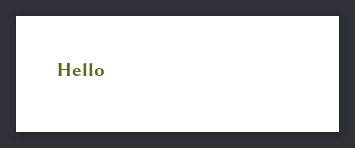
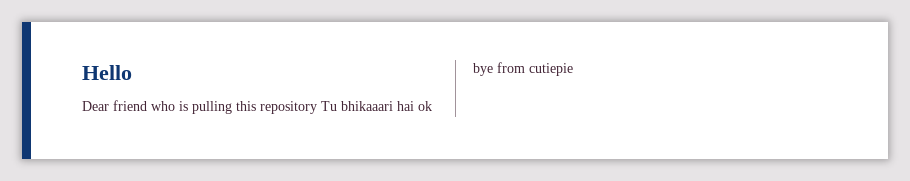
(105, 69) none -> [82,100,432,114] [473,62,573,76] // Dear friend who is pulling this repository Tu bhikaaari hai ok bye from cutiepie

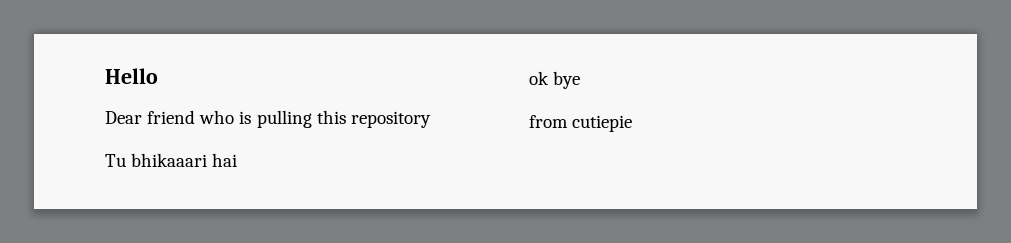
(317, 107) none -> (431, 119) //
(414, 106) none -> (238, 160) //
(493, 69) none -> (581, 80) //

